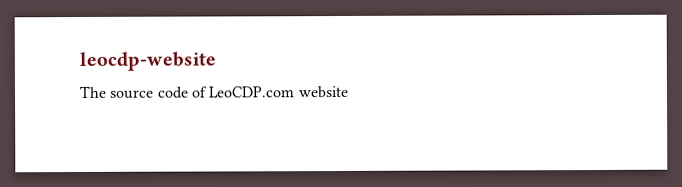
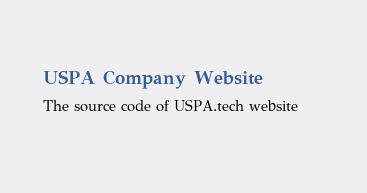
[79,51,216,72] leocdp-website -> [43,70,263,89] USPA Company Website
[208,86,296,98] LeoCDP.com -> [174,99,244,111] USPA.tech

